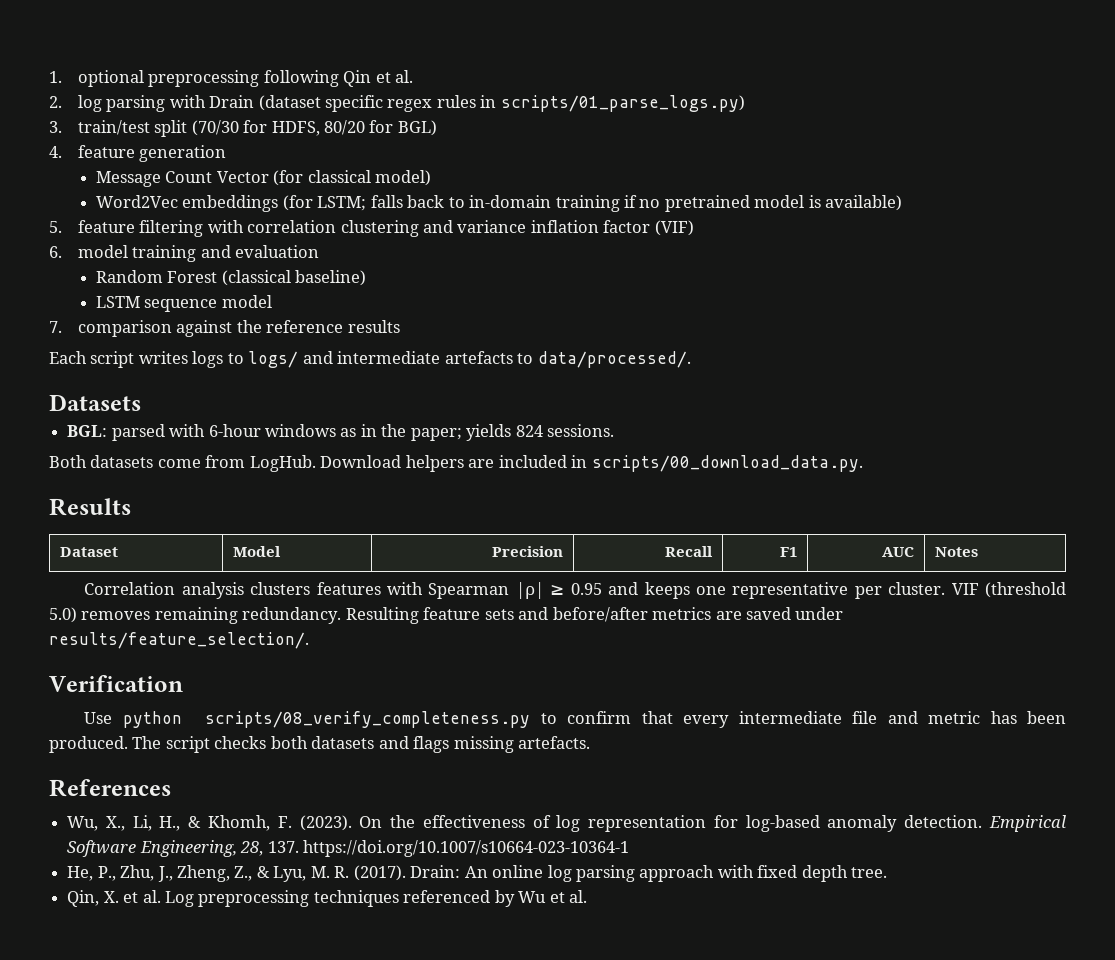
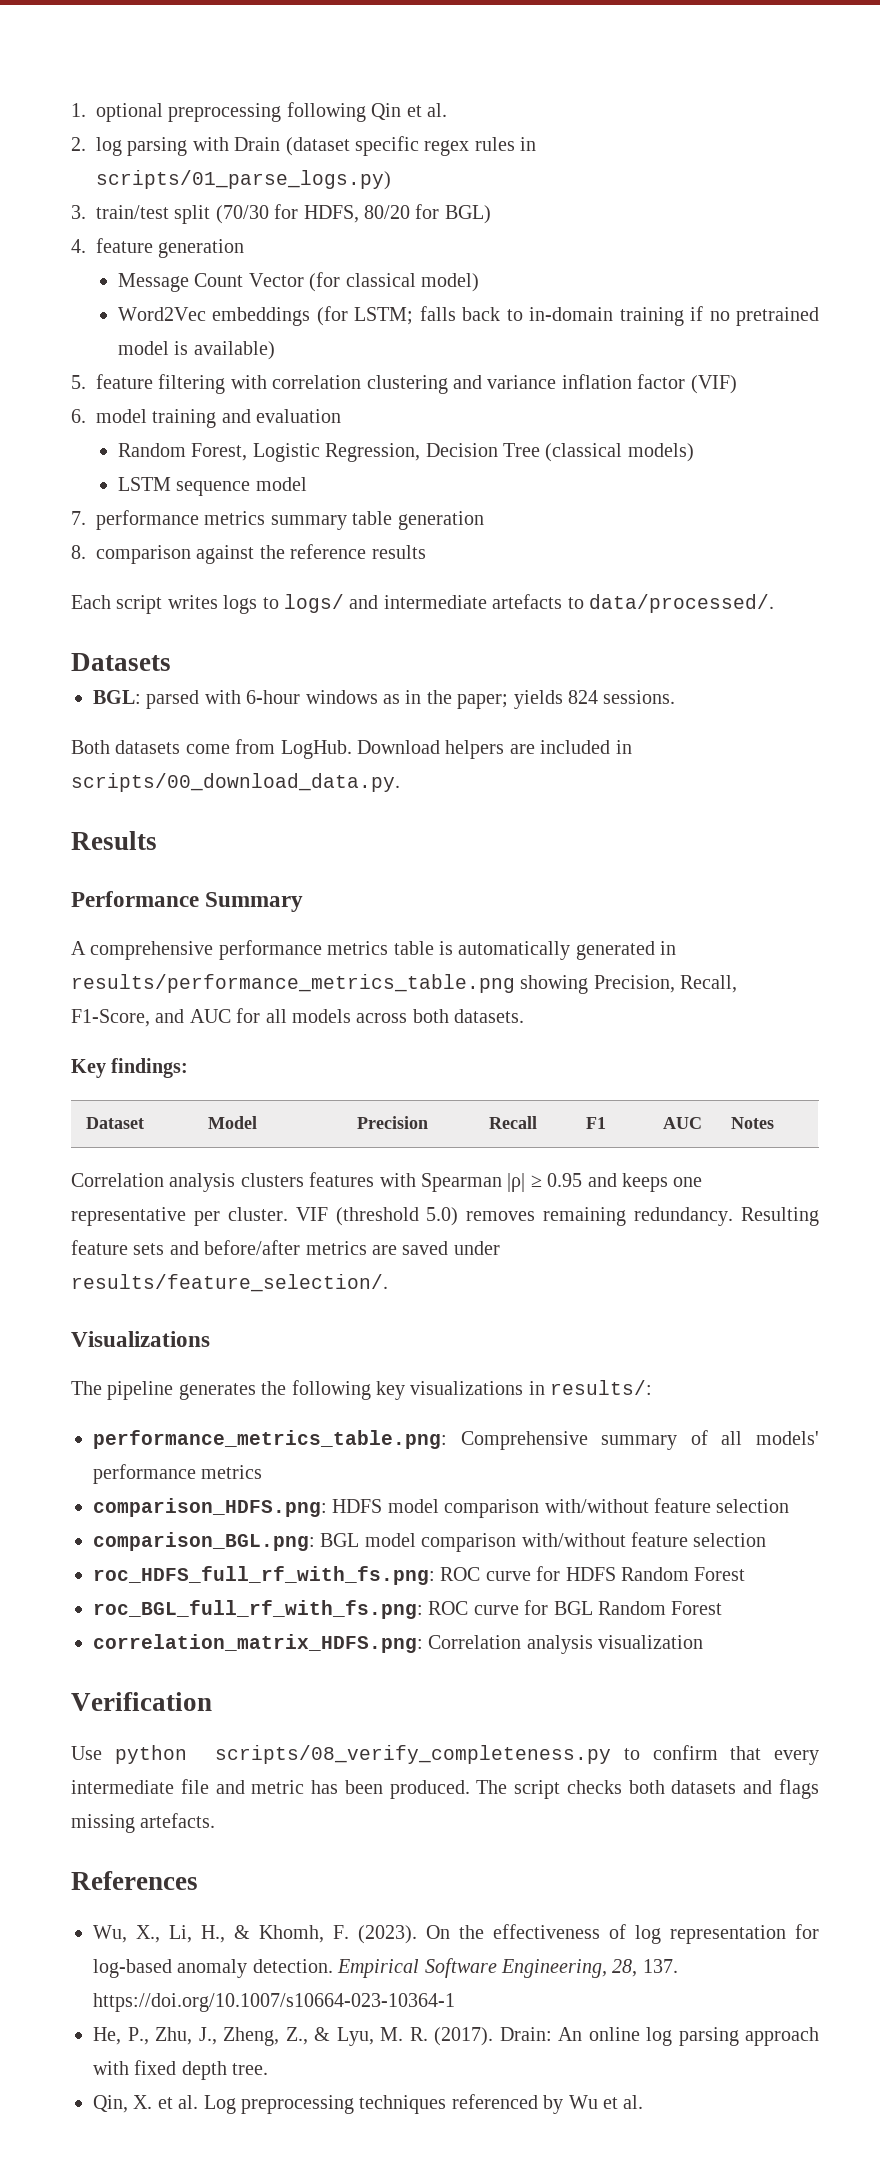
[167,270,367,286] [95,295,272,312] [49,321,62,333] Forest (classical baseline) // LSTM sequence model // 7. -> [191,443,694,462] [117,477,307,496] [71,510,484,530] [71,545,86,559] Forest, Logistic Regression, Decision Tree (classical models) // LSTM sequence model // 7. performance metrics summary table generation // 8.
(131, 507) none -> [71,891,304,912] [71,940,677,960] [71,974,738,994] [71,1008,525,1027] [71,1058,189,1078] // Performance Summary // A comprehensive performance metrics table is automatically generated in results/performance_metrics_table.png showing Precision, Recall, F1-Score, and AUC for all models across both datasets. // Key findings:
(309, 640) none -> [71,1331,210,1347] [71,1380,653,1400] [93,1430,820,1450] [93,1464,263,1484] [93,1498,790,1518] [93,1532,767,1552] [93,1566,746,1585] [93,1600,723,1619] [93,1634,704,1654] // Visualizations // The pipeline generates the following key visualizations in results/: // performance_metrics_table.png: Comprehensive summary of all models' performance metrics // comparison_HDFS.png: HDFS model comparison with/without feature selection // comparison_BGL.png: BGL model comparison with/without feature selection // roc_HDFS_full_rf_with_fs.png: ROC curve for HDFS Random Forest // roc_BGL_full_rf_with_fs.png: ROC curve for BGL Random Forest // correlation_matrix_HDFS.png: Correlation analysis visualization

